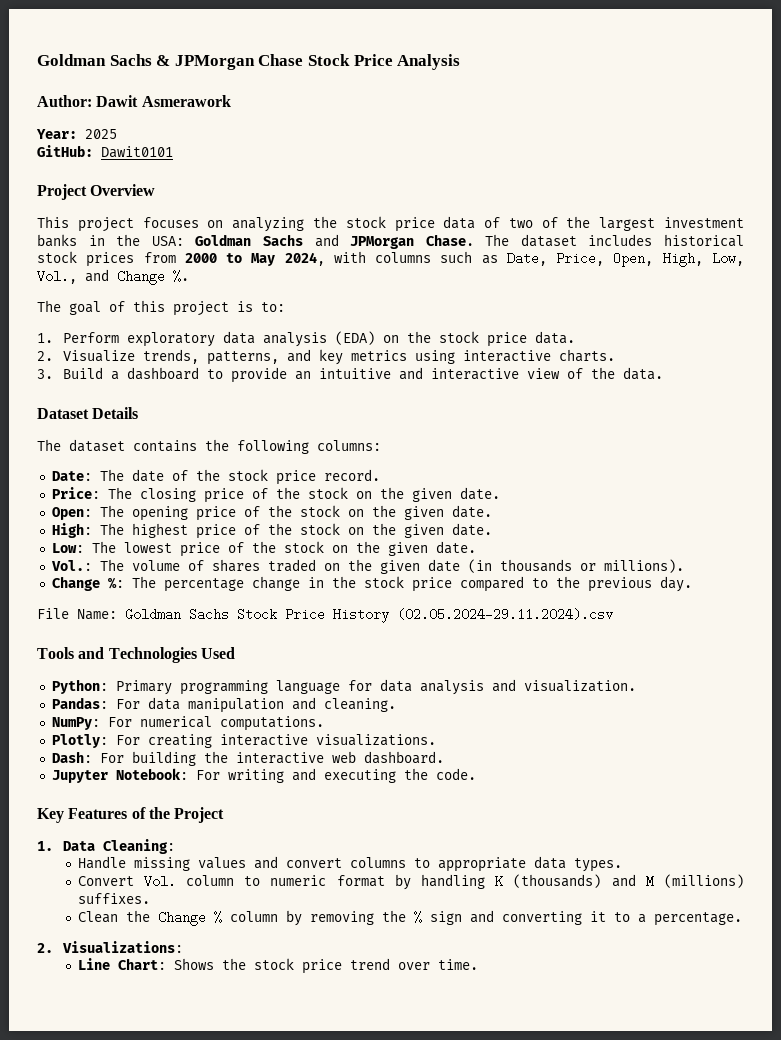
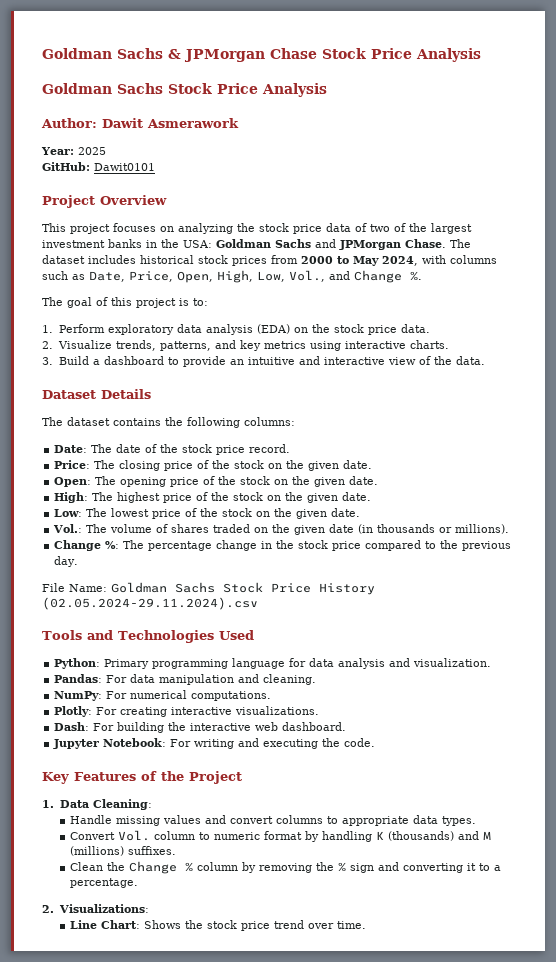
(461, 62) none -> [42,83,327,97] // Goldman Sachs Stock Price Analysis

